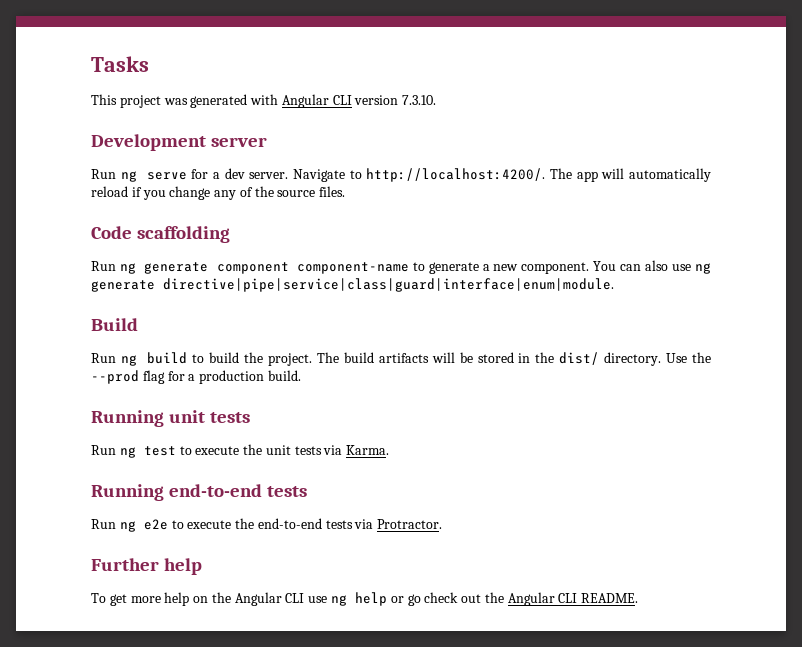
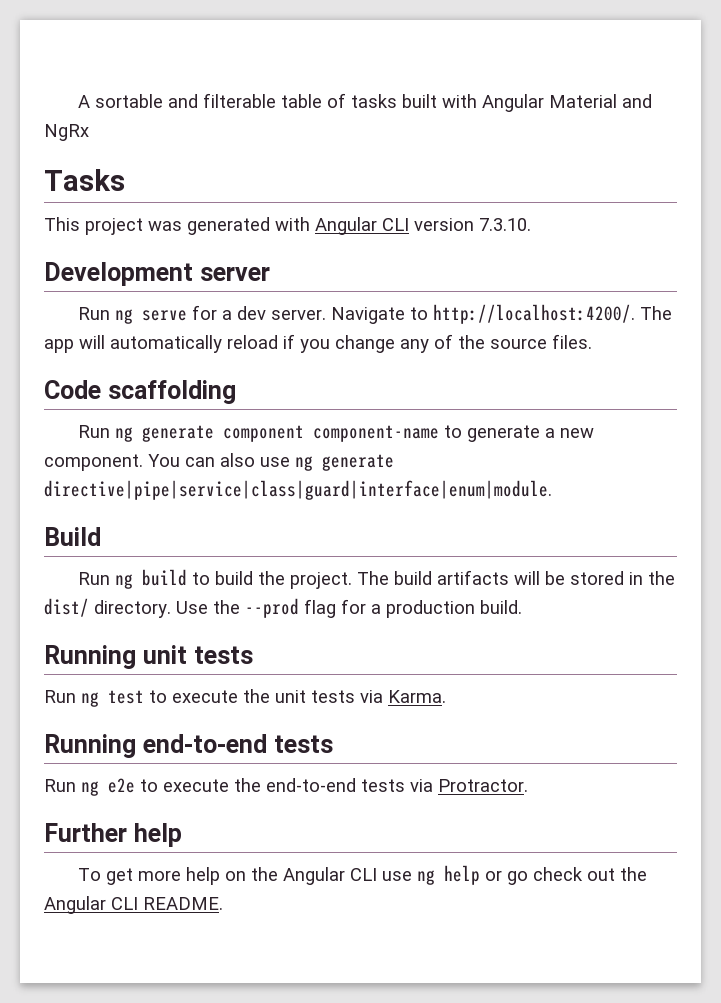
(91, 64) none -> [78,93,653,112] [44,124,89,141] A sortable and filterable table of tasks built with Angular Material and NgRx //

